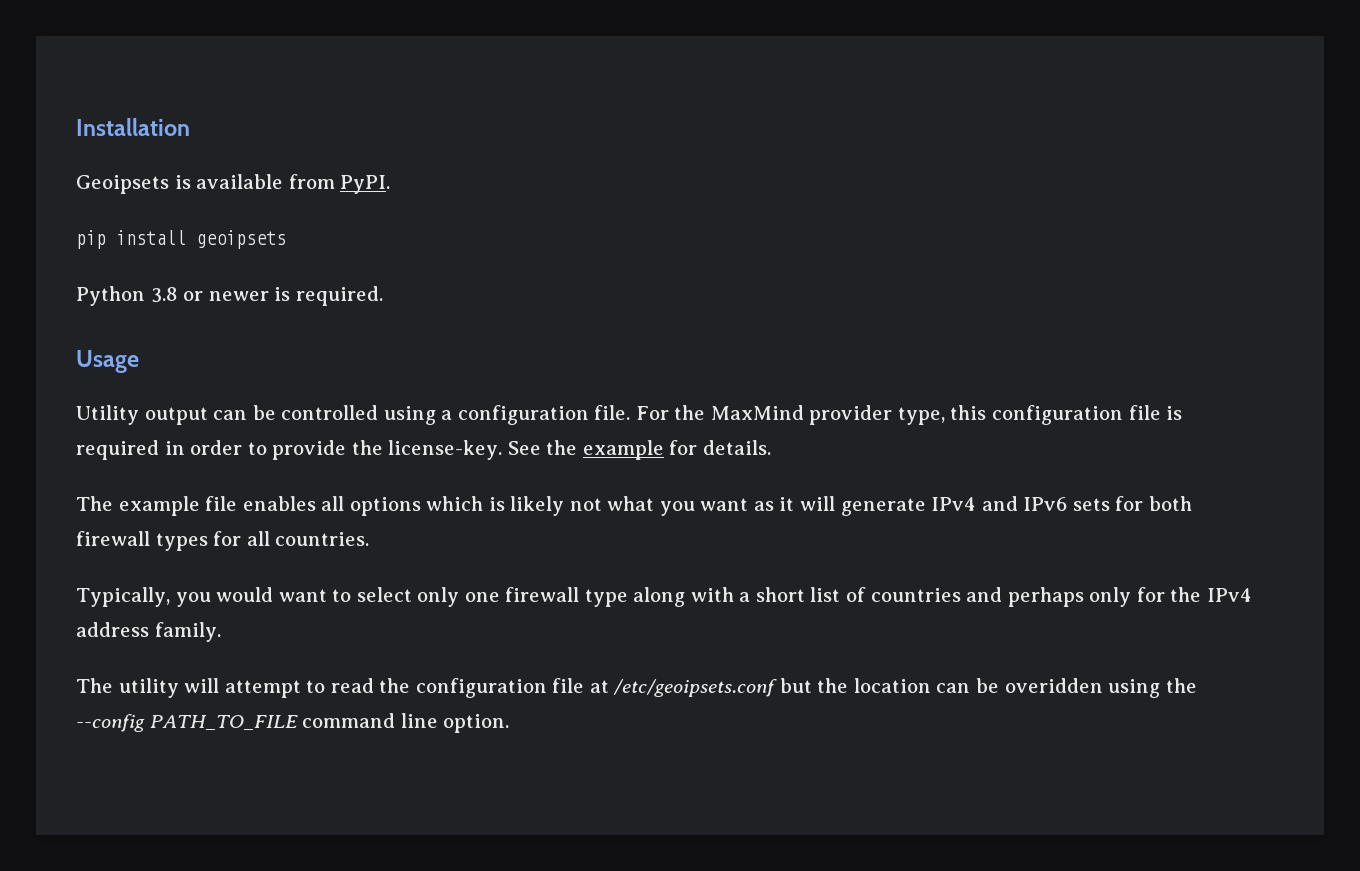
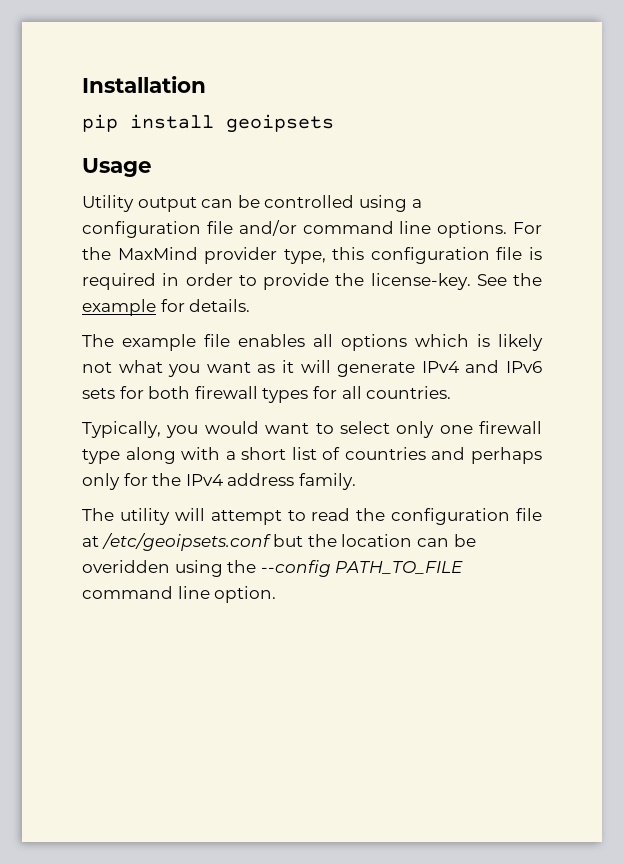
[76,174,391,194] [76,230,286,249] [76,286,383,306] Geoipsets is available from PyPI. // pip install geoipsets // Python 3.8 or newer is required. -> [82,114,334,133] pip install geoipsets
[594,405,631,420] file. -> [206,220,508,238] file and/or command line options.

